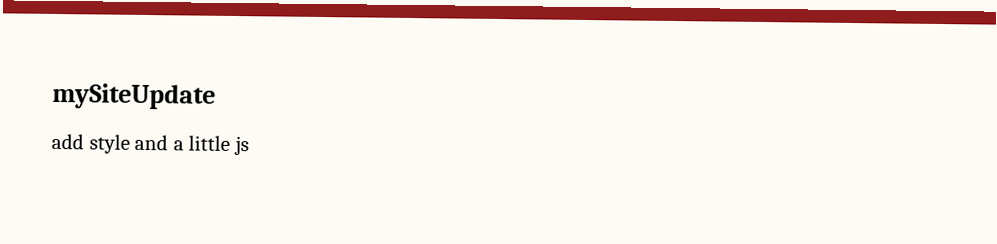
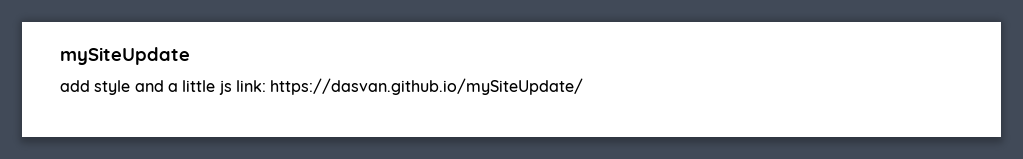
(249, 145) none -> [235,78,584,95] link: https://dasvan.github.io/mySiteUpdate/

